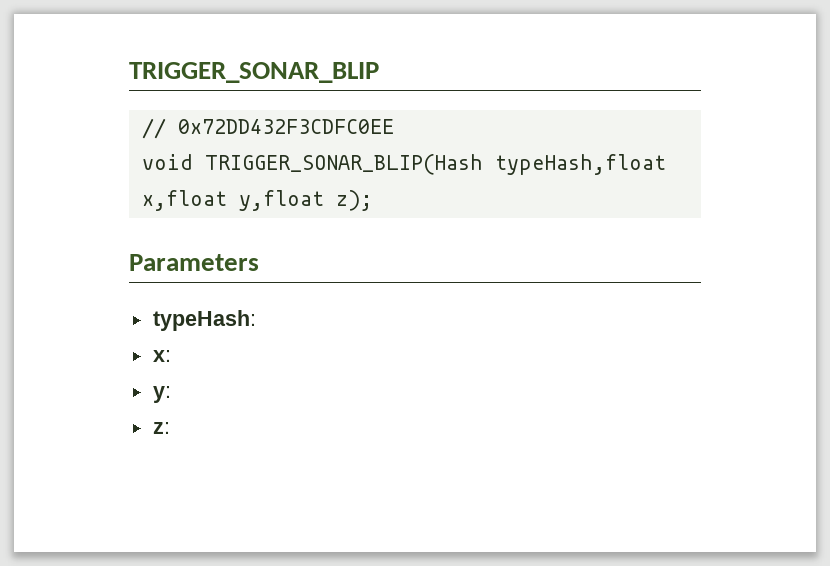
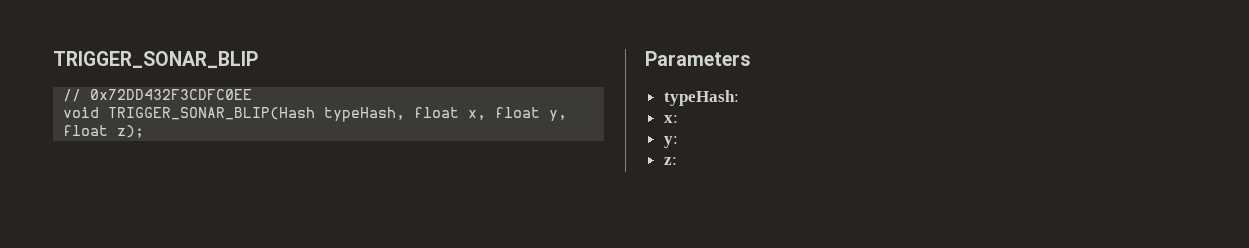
[494,154,666,175] [141,190,324,211] typeHash,float x,float y,float -> [324,107,568,122] [63,125,109,136] typeHash, float x, float y, float

